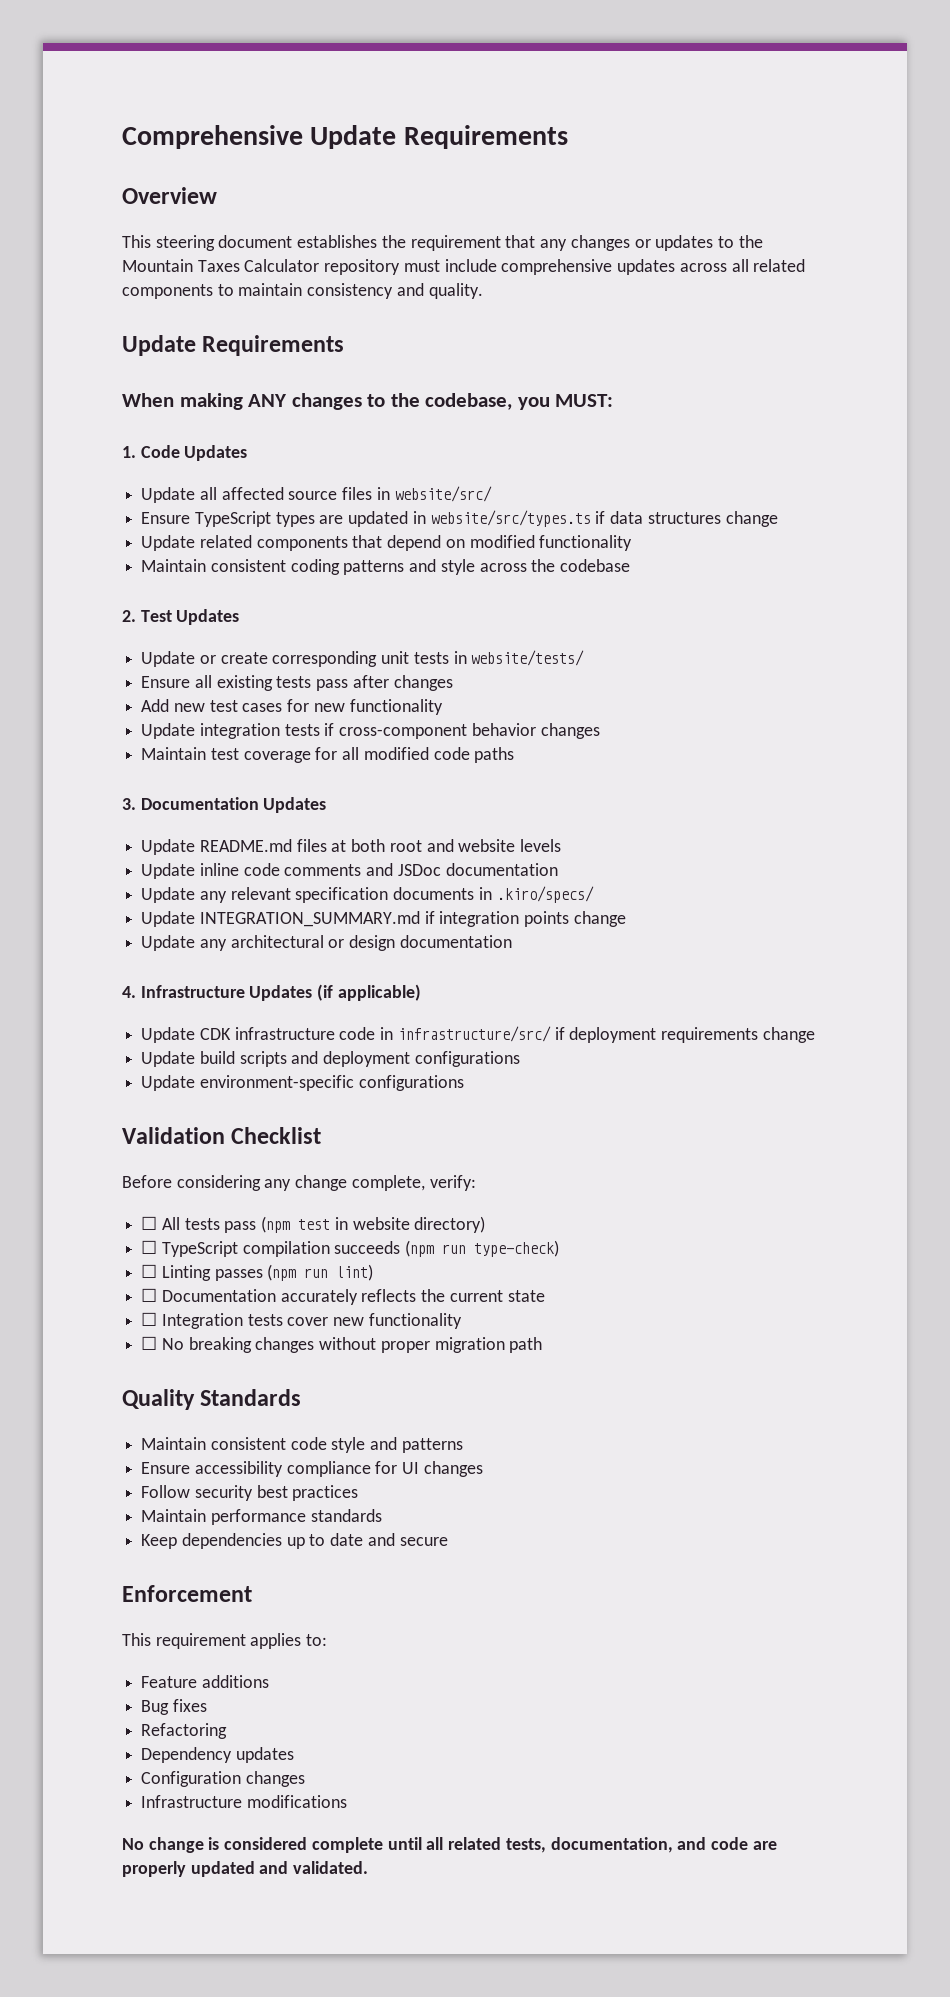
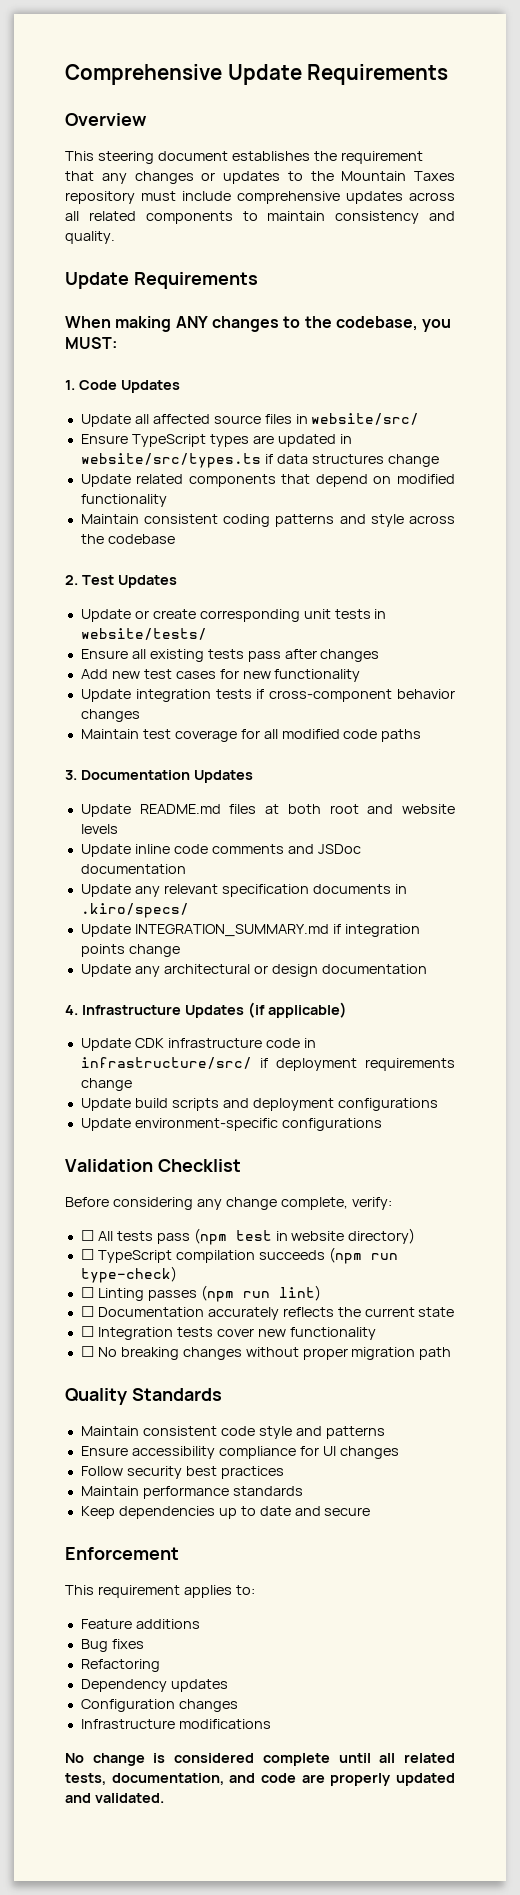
[244,259,320,272] Calculator -> (455, 176) none

